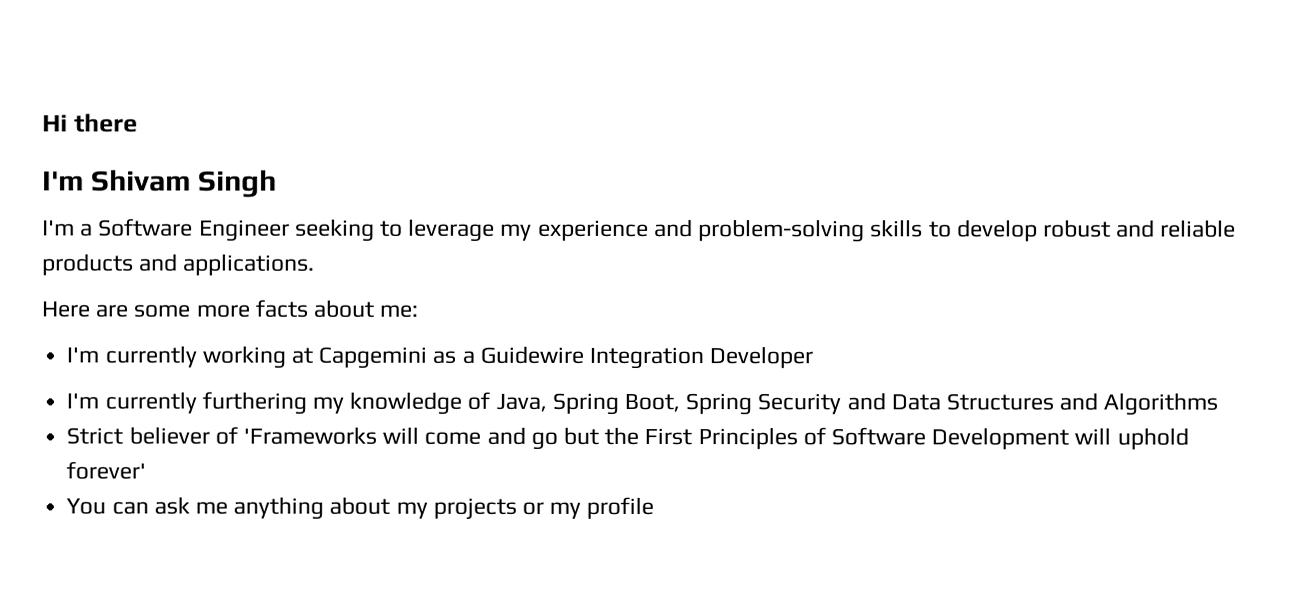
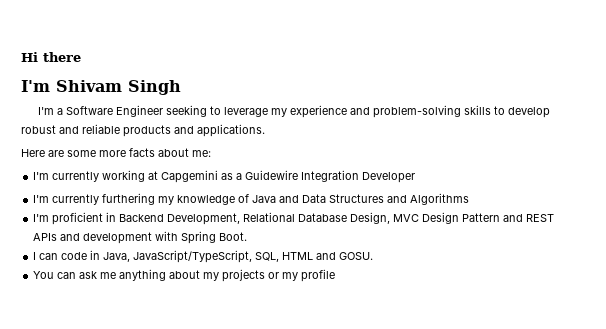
[495,392,842,416] Java, Spring Boot, Spring Security -> [252,195,277,203] Java
[66,426,1189,450] [66,461,147,480] Strict believer of 'Frameworks will come and go but the First Principles of Software Development will uphold forever' -> [33,212,555,225] [33,231,248,244] [33,250,374,263] I'm proficient in Backend Development, Relational Database Design, MVC Design Pattern and REST APIs and development with Spring Boot. // I can code in Java, JavaScript/TypeScript, SQL, HTML and GOSU.

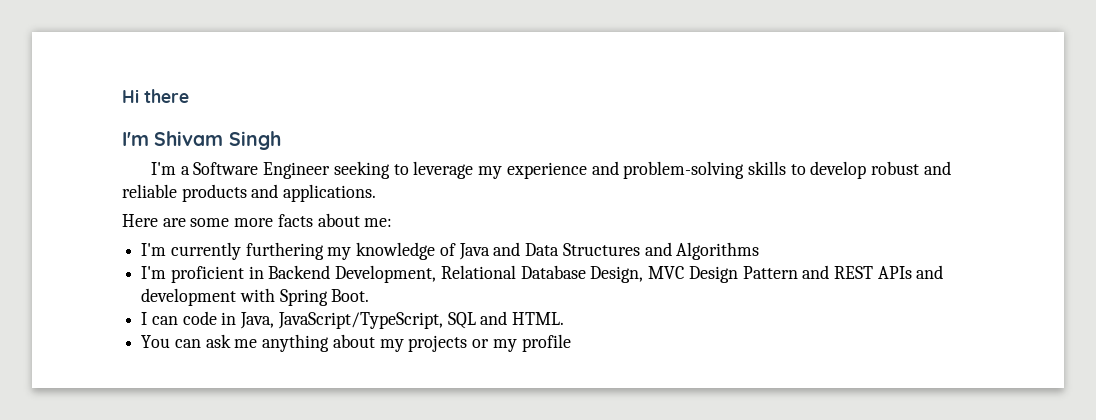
[33,170,416,183] // I'm currently working at Capgemini as a Guidewire Integration Developer -> (393, 222) none
[255,252,374,262] SQL, HTML and GOSU. -> [447,311,565,329] SQL and HTML.

